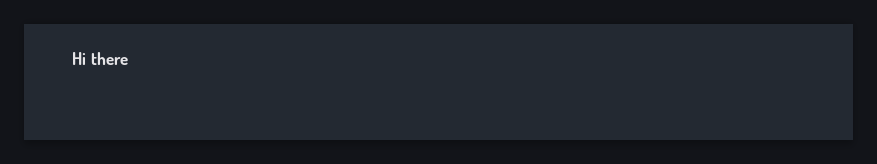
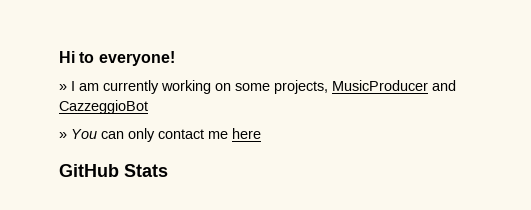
[90,52,128,65] there -> [79,51,175,66] [59,80,456,94] [59,100,148,114] [59,128,261,142] [59,164,168,177] to everyone! // » I am currently working on some projects, MusicProducer and CazzeggioBot // » You can only contact me here // GitHub Stats

